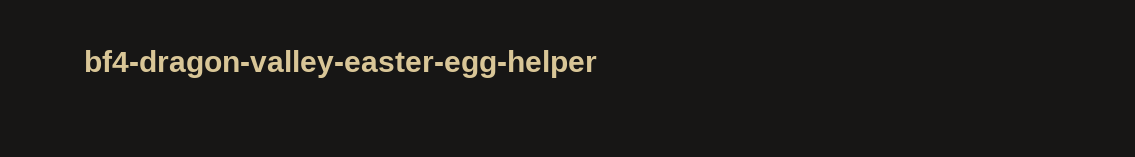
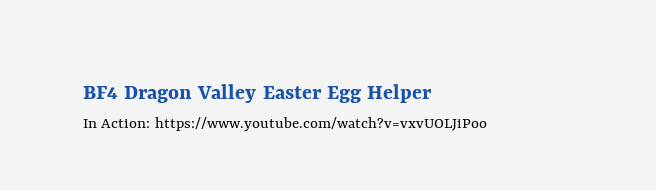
[84,50,597,78] bf4-dragon-valley-easter-egg-helper -> [83,84,433,103] [83,117,487,131] BF4 Dragon Valley Easter Egg Helper // In Action: https://www.youtube.com/watch?v=vxvUOLJiPoo

